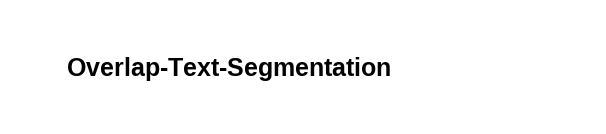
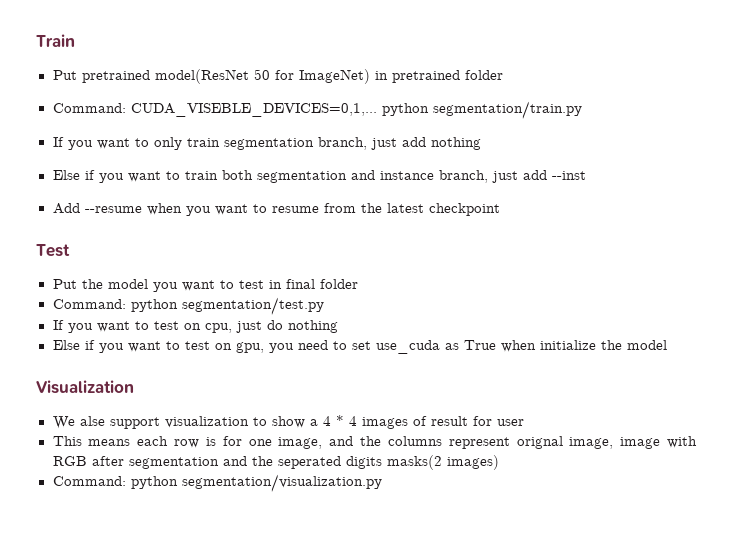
[67,57,391,81] Overlap-Text-Segmentation -> [36,34,75,47] [52,69,503,84] [52,101,582,119] [52,137,481,150] [52,170,586,183] [52,203,500,216] [36,244,70,257] [52,279,358,292] [52,297,324,315] [52,320,338,333] [52,340,667,354] [36,380,134,394] [52,415,524,429] [52,436,698,449] [52,455,499,470] [52,474,382,492] Train // Put pretrained model(ResNet 50 for ImageNet) in pretrained folder // Command: CUDA_VISEBLE_DEVICES=0,1,... python segmentation/train.py // If you want to only train segmentation branch, just add nothing // Else if you want to train both segmentation and instance branch, just add --inst // Add --resume when you want to resume from the latest checkpoint // Test // Put the model you want to test in final folder // Command: python segmentation/test.py // If you want to test on cpu, just do nothing // Else if you want to test on gpu, you need to set use_cuda as True when initialize the model // Visualization // We alse support visualization to show a 4 * 4 images of result for user // This means each row is for one image, and the columns represent orignal image, image with RGB after segmentation and the seperated digits masks(2 images) // Command: python segmentation/visualization.py

